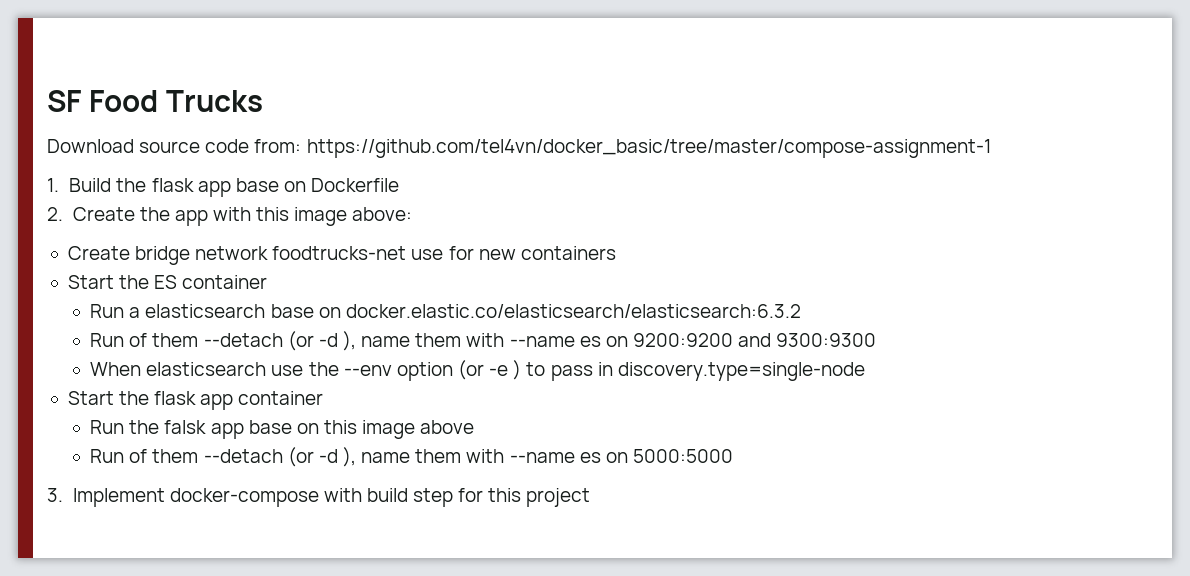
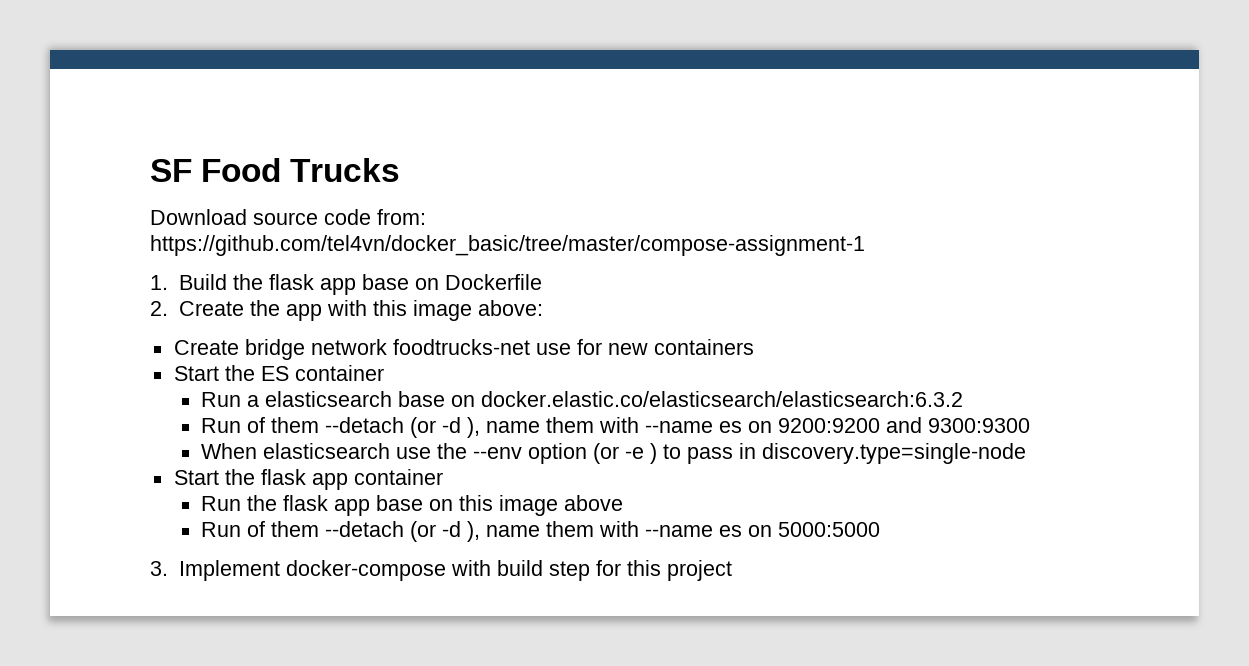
[164,420,207,434] falsk -> [282,495,328,511] flask

